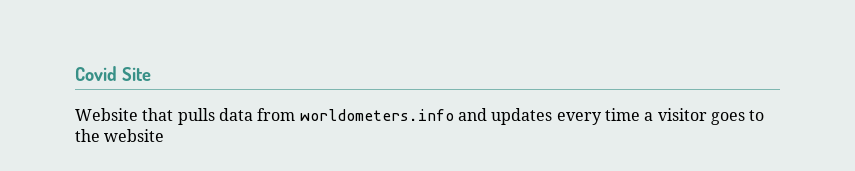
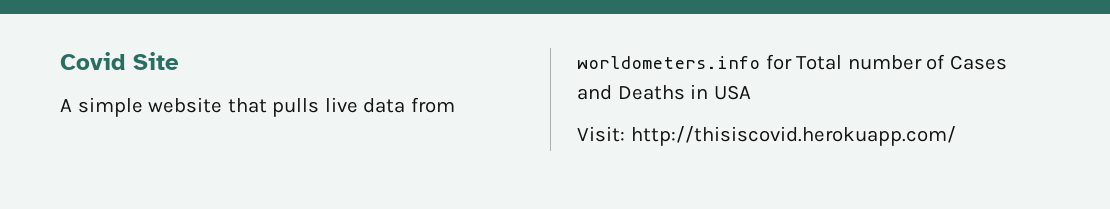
[75,108,138,121] Website -> [60,97,223,117] A simple website
(215, 116) none -> [324,97,358,113] live
[457,108,765,125] [75,129,165,142] and updates every time a visitor goes to the website -> [765,54,1007,70] [577,84,751,100] [577,126,956,146] for Total number of Cases and Deaths in USA // Visit: http://thisiscovid.herokuapp.com/

